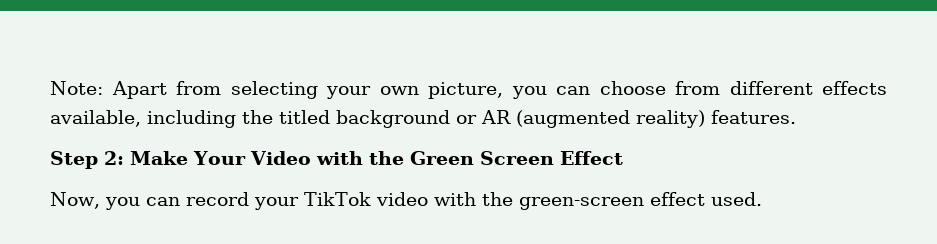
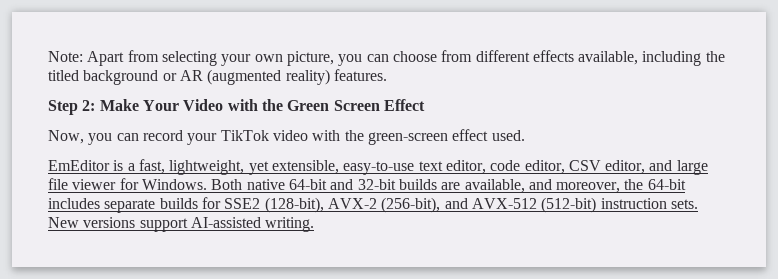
(762, 199) none -> [48,159,708,175] [48,178,686,193] [48,197,698,213] [48,217,315,232] // EmEditor is a fast, lightweight, yet extensible, easy-to-use text editor, code editor, CSV editor, and large file viewer for Windows. Both native 64-bit and 32-bit builds are available, and moreover, the 64-bit includes separate builds for SSE2 (128-bit), AVX-2 (256-bit), and AVX-512 (512-bit) instruction sets. New versions support AI-assisted writing.

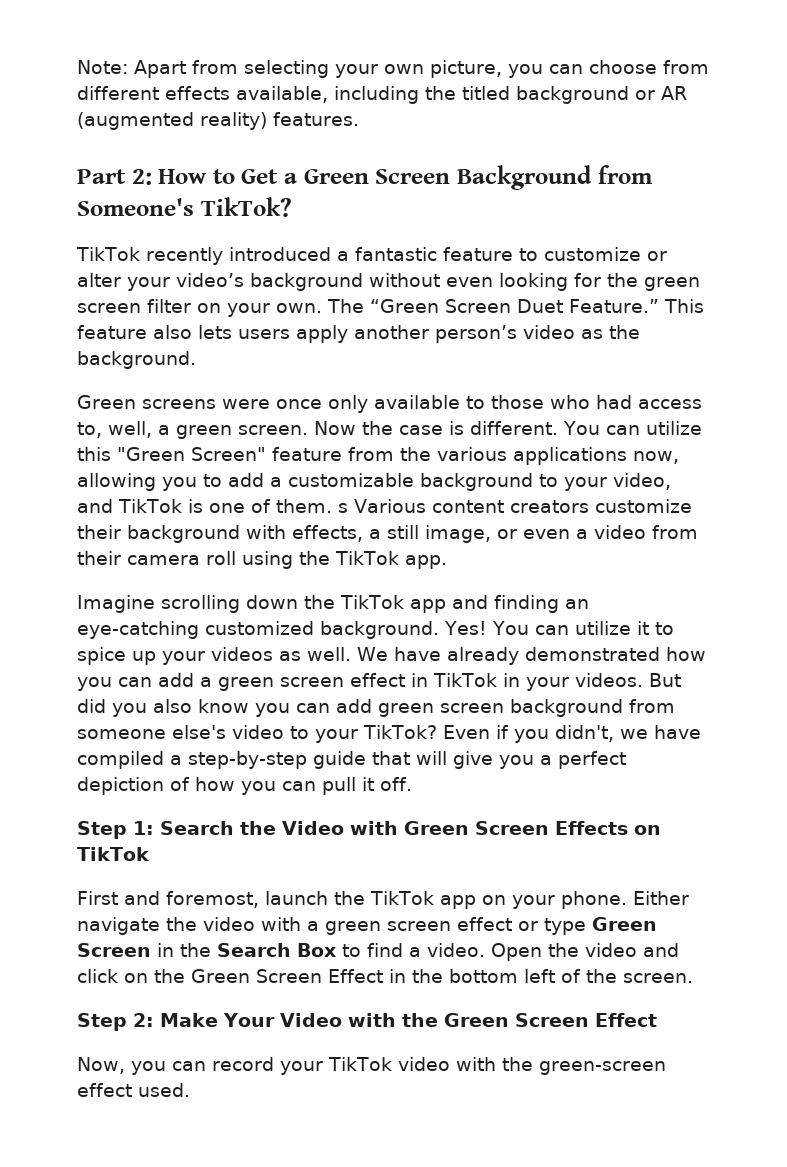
(387, 75) none -> [77,165,653,190] [77,197,292,217] [76,247,667,265] [77,273,700,291] [77,299,704,317] [77,325,640,343] [77,351,196,369] [77,395,702,413] [77,421,702,439] [77,447,679,465] [77,473,671,491] [77,499,692,513] [77,525,698,543] [77,551,447,569] [77,595,589,613] [77,621,674,639] [77,647,706,665] [77,673,681,691] [77,699,675,717] [77,725,701,743] [77,751,626,769] [77,777,412,795] [77,821,661,839] [77,847,149,861] [77,891,689,909] [77,917,657,935] [77,943,679,961] [77,969,693,983] // Part 2: How to Get a Green Screen Background from Someone's TikTok? // TikTok recently introduced a fantastic feature to customize or alter your video’s background without even looking for the green screen filter on your own. The “Green Screen Duet Feature.” This feature also lets users apply another person’s video as the background. // Green screens were once only available to those who had access to, well, a green screen. Now the case is different. You can utilize this "Green Screen" feature from the various applications now, allowing you to add a customizable background to your video, and TikTok is one of them. s Various content creators customize their background with effects, a still image, or even a video from their camera roll using the TikTok app. // Imagine scrolling down the TikTok app and finding an eye-catching customized background. Yes! You can utilize it to spice up your videos as well. We have already demonstrated how you can add a green screen effect in TikTok in your videos. But did you also know you can add green screen background from someone else's video to your TikTok? Even if you didn't, we have compiled a step-by-step guide that will give you a perfect depiction of how you can pull it off. // Step 1: Search the Video with Green Screen Effects on TikTok // First and foremost, launch the TikTok app on your phone. Either navigate the video with a green screen effect or type Green Screen in the Search Box to find a video. Open the video and click on the Green Screen Effect in the bottom left of the screen.
[48,159,708,175] [48,178,686,193] [48,197,698,213] [48,217,315,232] // EmEditor is a fast, lightweight, yet extensible, easy-to-use text editor, code editor, CSV editor, and large file viewer for Windows. Both native 64-bit and 32-bit builds are available, and moreover, the 64-bit includes separate builds for SSE2 (128-bit), AVX-2 (256-bit), and AVX-512 (512-bit) instruction sets. New versions support AI-assisted writing. -> (190, 1090) none

